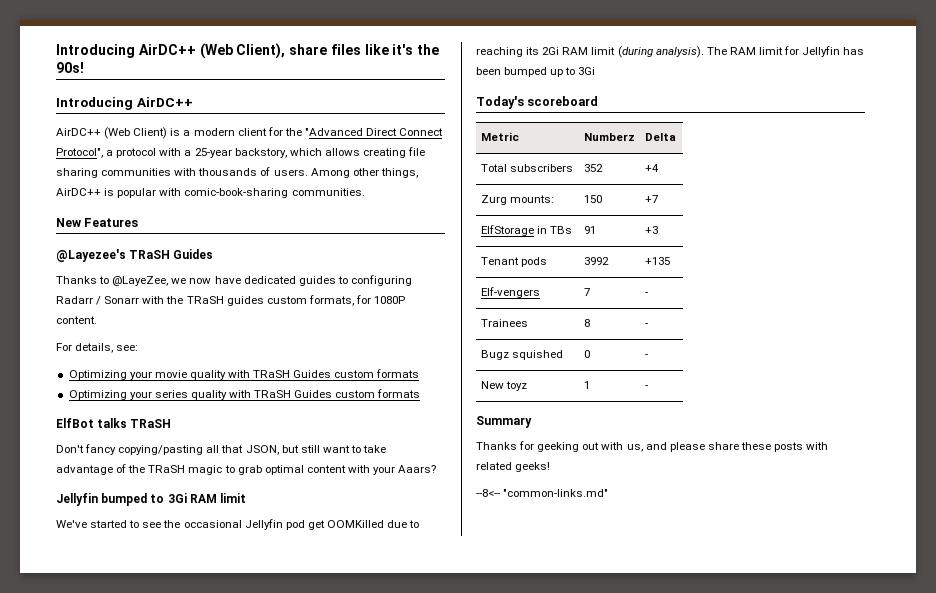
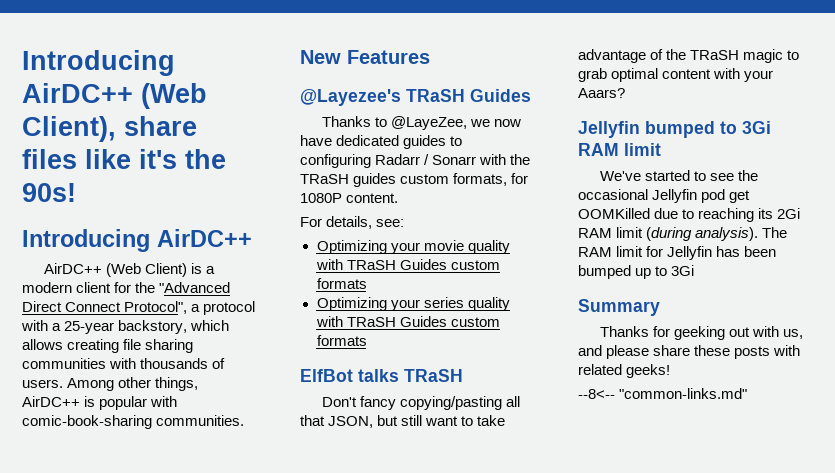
[476,96,599,109] [480,132,519,141] [583,133,635,141] [644,133,676,141] [480,164,573,172] [583,164,603,172] [644,164,659,172] [480,195,554,205] [583,195,602,203] [644,195,658,203] [480,225,572,236] [583,226,596,234] [644,226,658,234] [480,257,547,267] [583,257,609,265] [644,257,670,265] [480,287,540,298] [583,288,590,296] [644,292,648,296] [480,319,528,327] [583,319,590,327] [644,323,648,327] [480,350,563,360] [583,350,590,358] [644,354,648,358] [480,381,527,391] [583,381,590,389] [644,385,648,389] // Today's scoreboard // Metric | Numberz | Delta // Total subscribers | 352 | +4 // Zurg mounts: | 150 | +7 // ElfStorage in TBs | 91 | +3 // Tenant pods | 3992 | +135 // Elf-vengers | 7 | - // Trainees | 8 | - // Bugz squished | 0 | - // New toyz | 1 | - -> (695, 270) none

